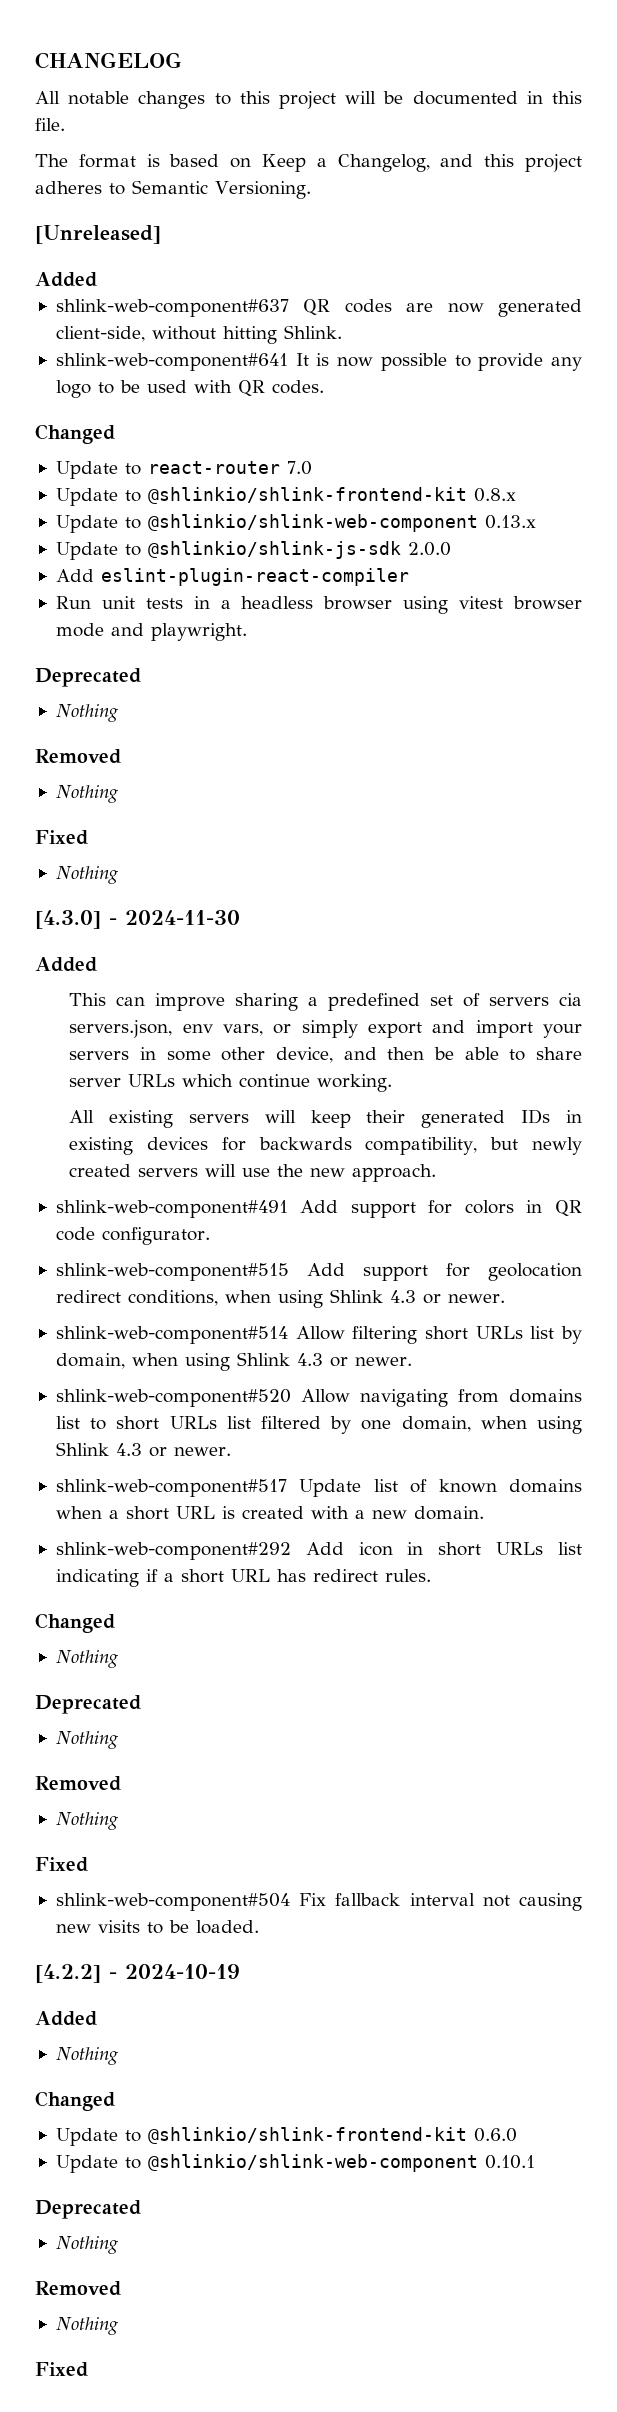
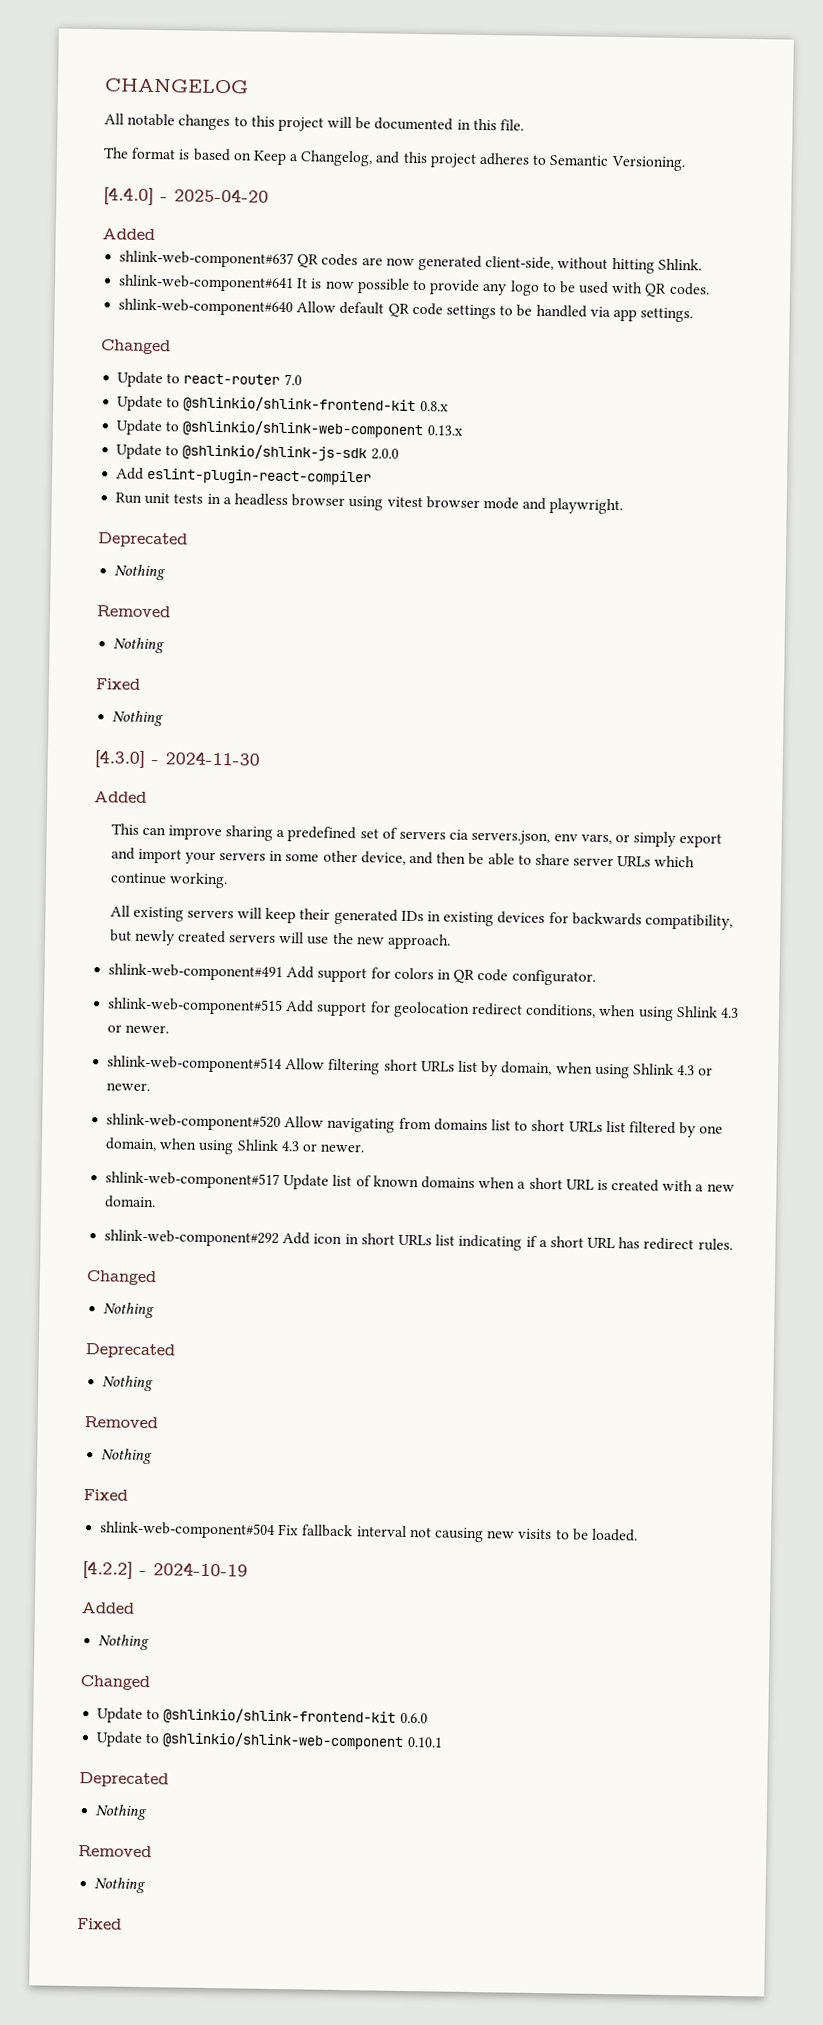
[35,225,161,244] [Unreleased] -> [103,187,269,205] [4.4.0] - 2025-04-20
(324, 387) none -> [118,298,694,323] // shlink-web-component#640 Allow default QR code settings to be handled via app settings.

